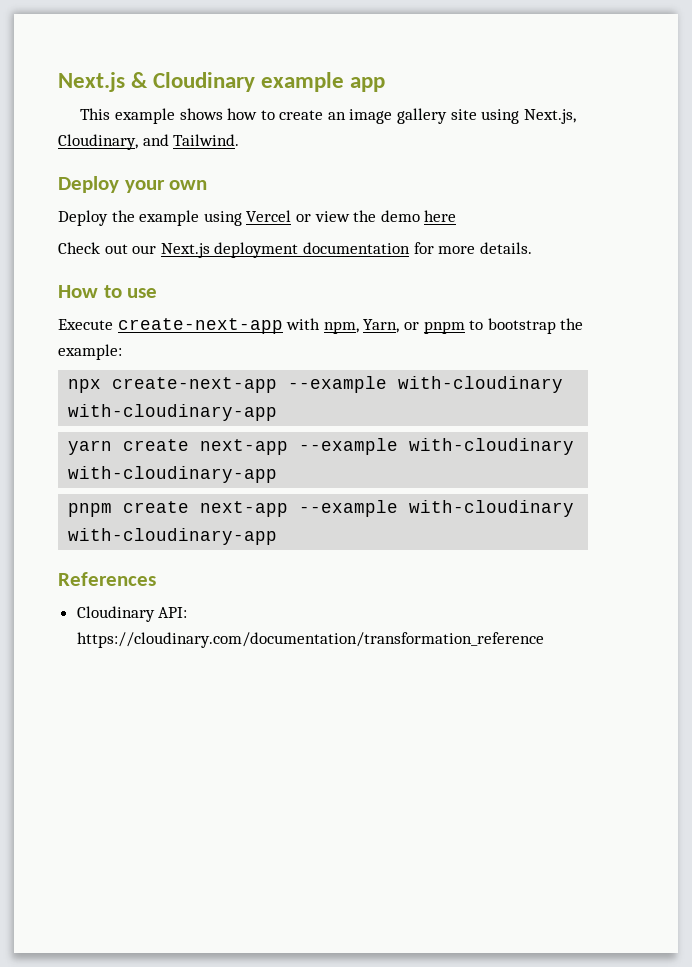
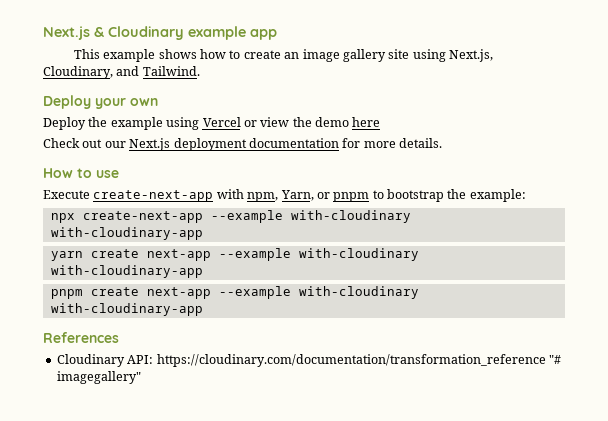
(544, 640) none -> [548,355,561,364] [56,371,141,384] "# imagegallery"

